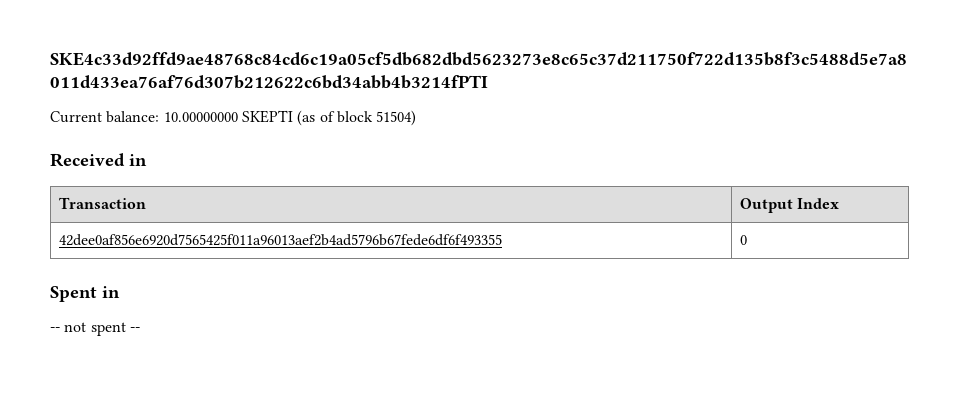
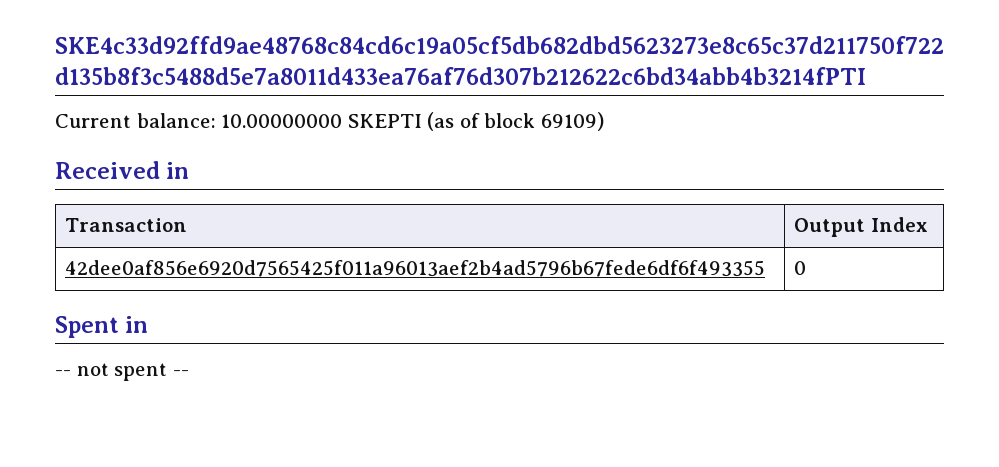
[376,110,417,126] 51504) -> [540,112,604,131] 69109)

